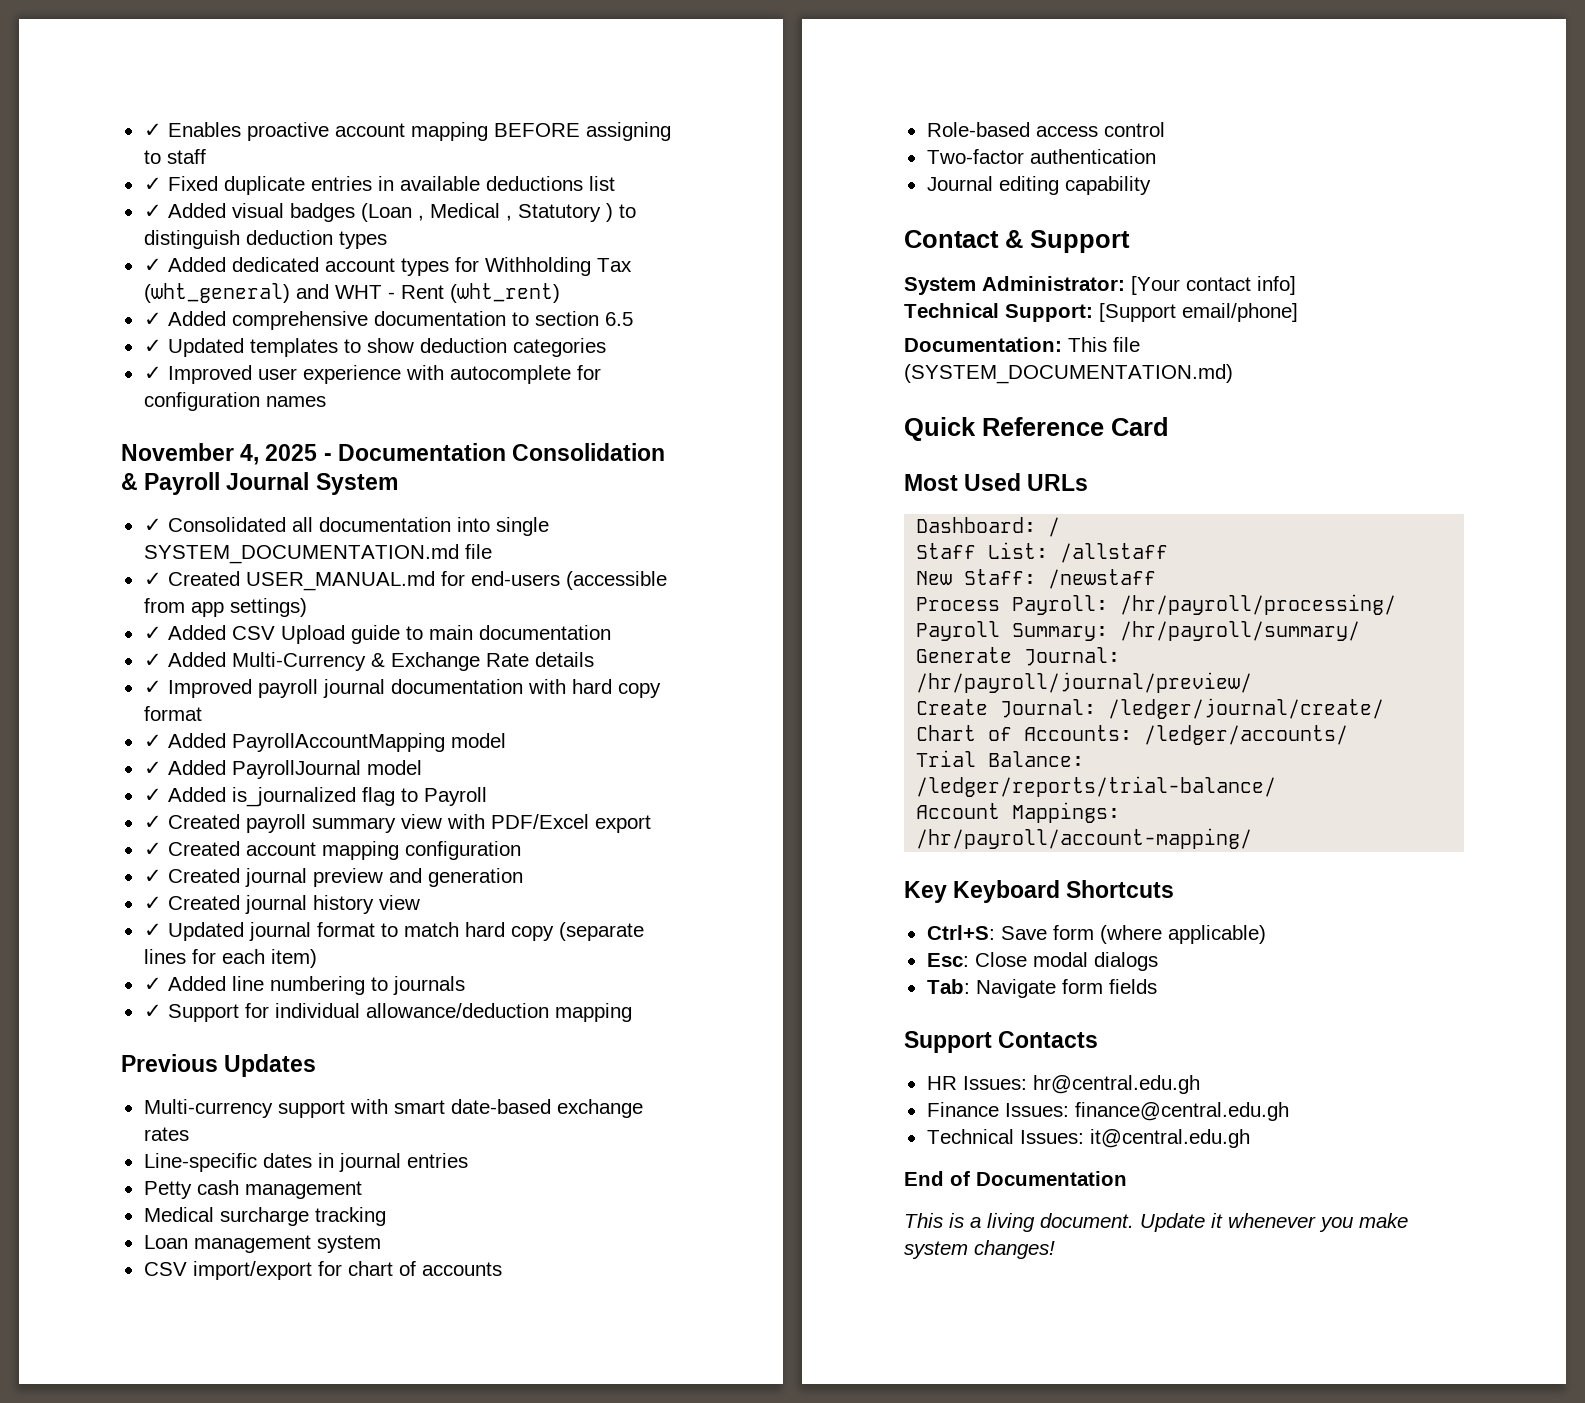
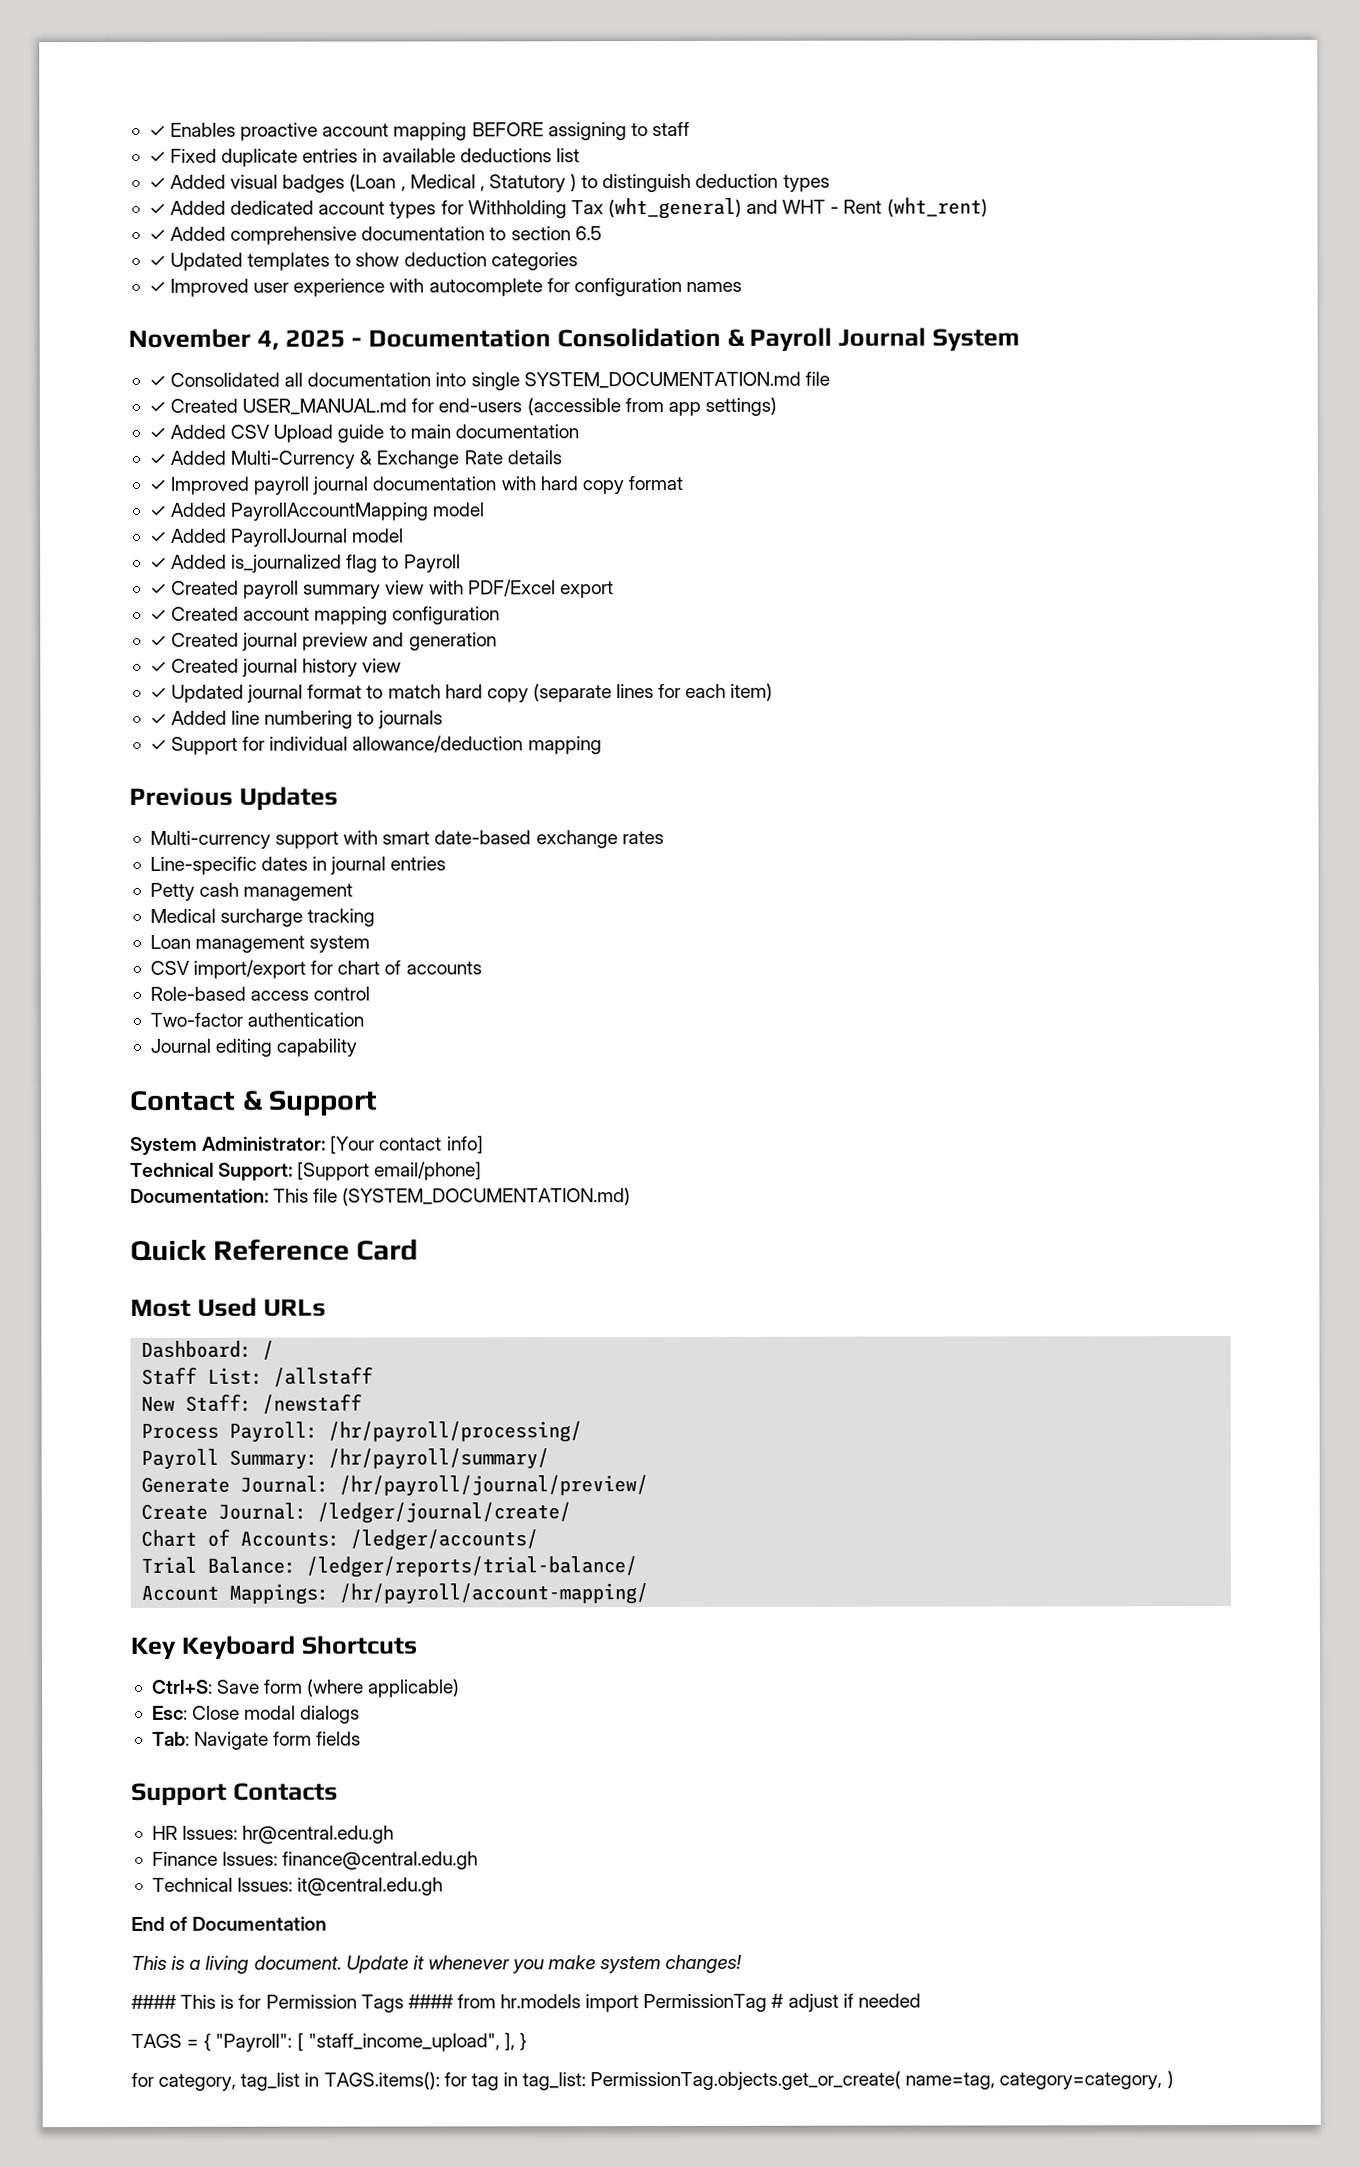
(1055, 1249) none -> [131,1993,921,2013] [131,2032,527,2052] [131,2070,1174,2091] // #### This is for Permission Tags #### from hr.models import PermissionTag # adjust if needed // TAGS = { "Payroll": [ "staff_income_upload", ], } // for category, tag_list in TAGS.items(): for tag in tag_list: PermissionTag.objects.get_or_create( name=tag, category=category, )

